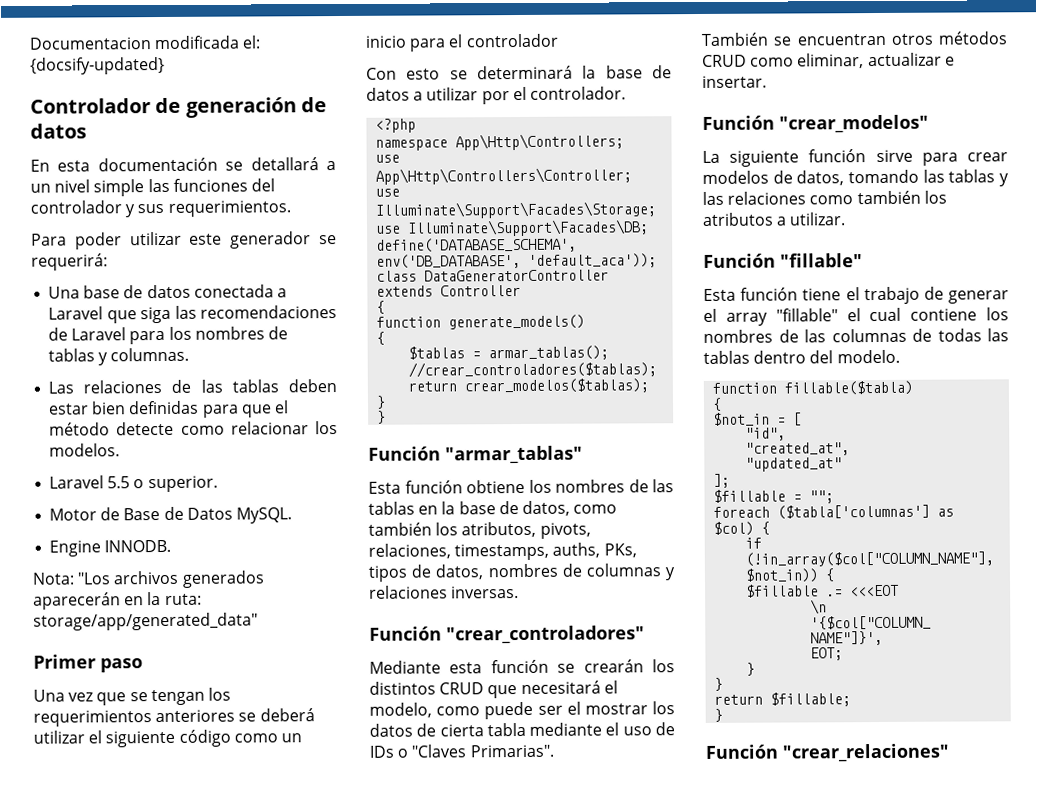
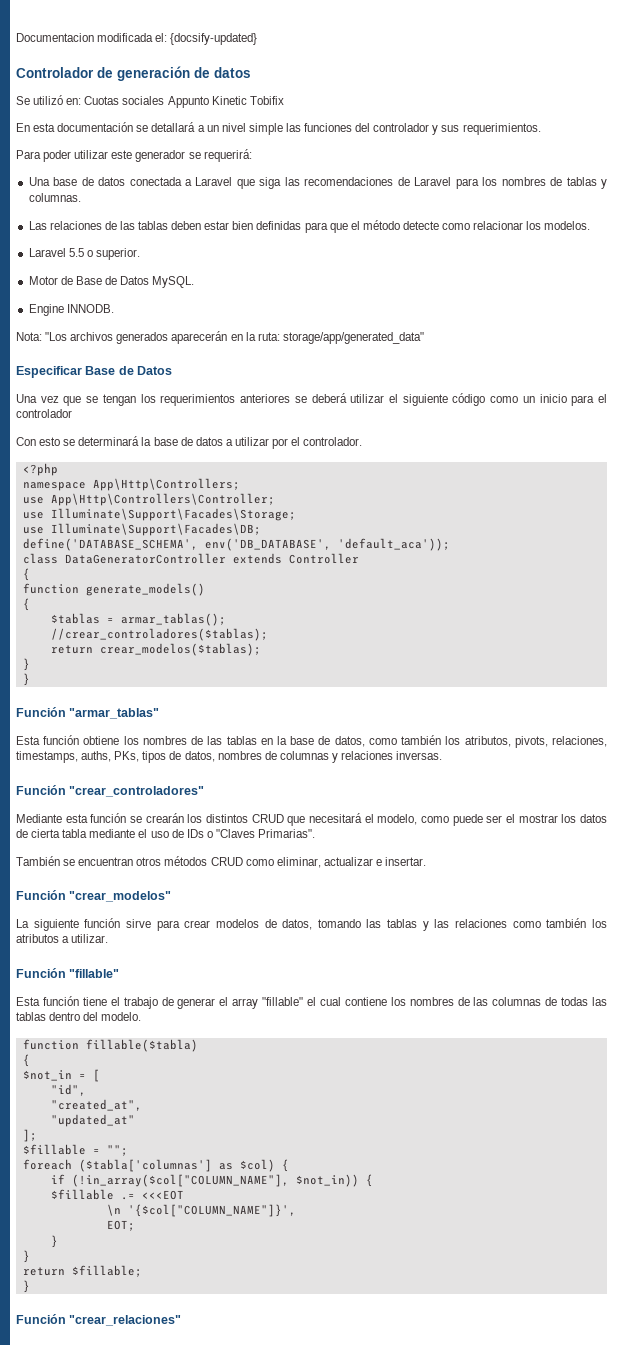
(87, 131) none -> [16,95,284,108] // Se utilizó en: Cuotas sociales Appunto Kinetic Tobifix
[33,654,143,673] Primer paso -> [16,366,173,378] Especificar Base de Datos

